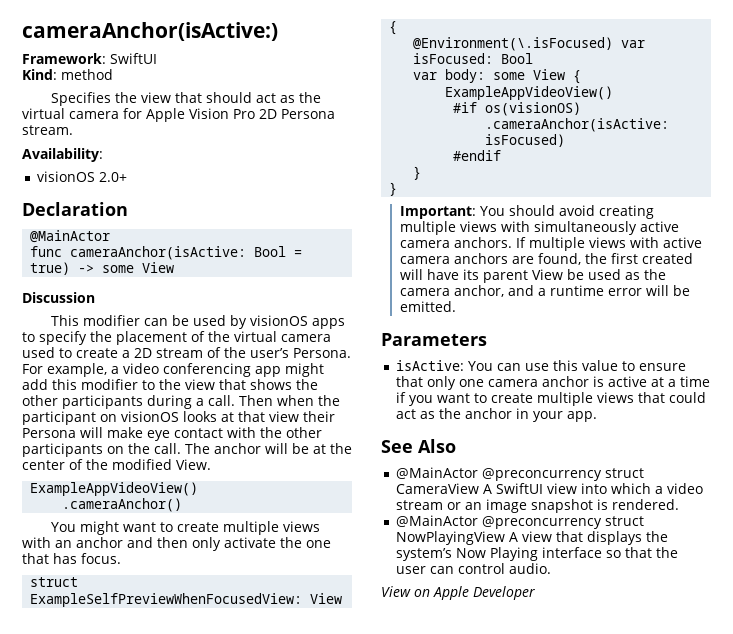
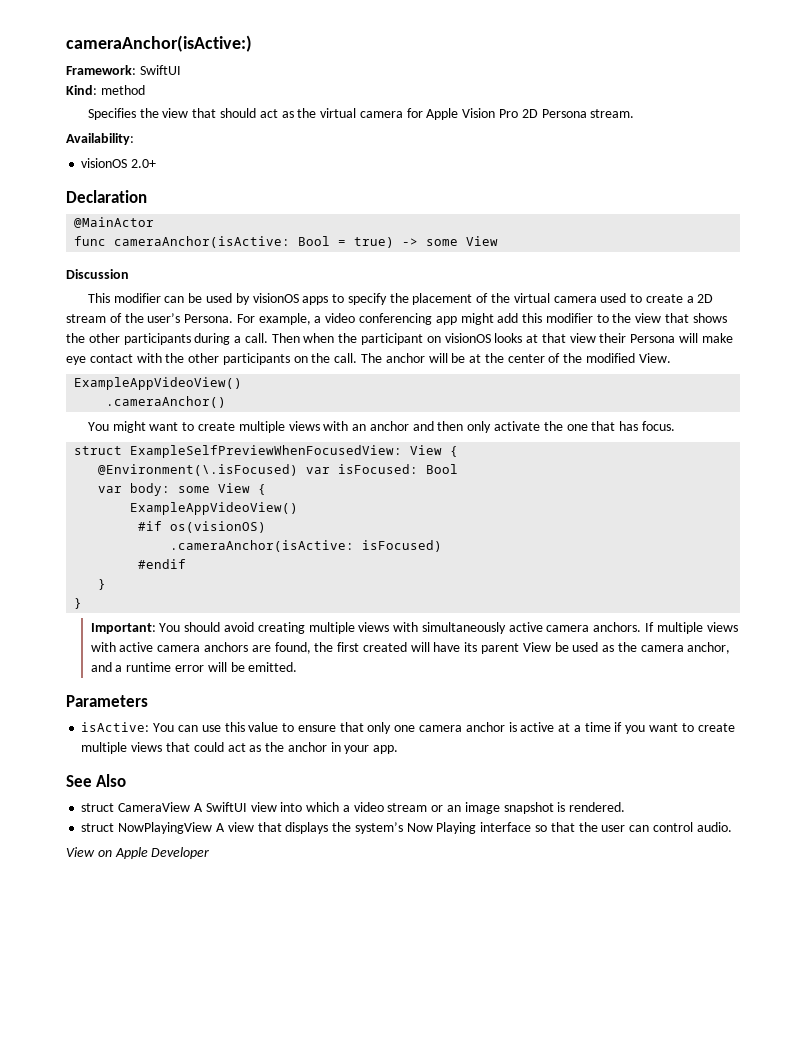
[395,467,602,481] @MainActor @preconcurrency -> (127, 780) none
[395,515,602,529] @MainActor @preconcurrency -> (626, 807) none

